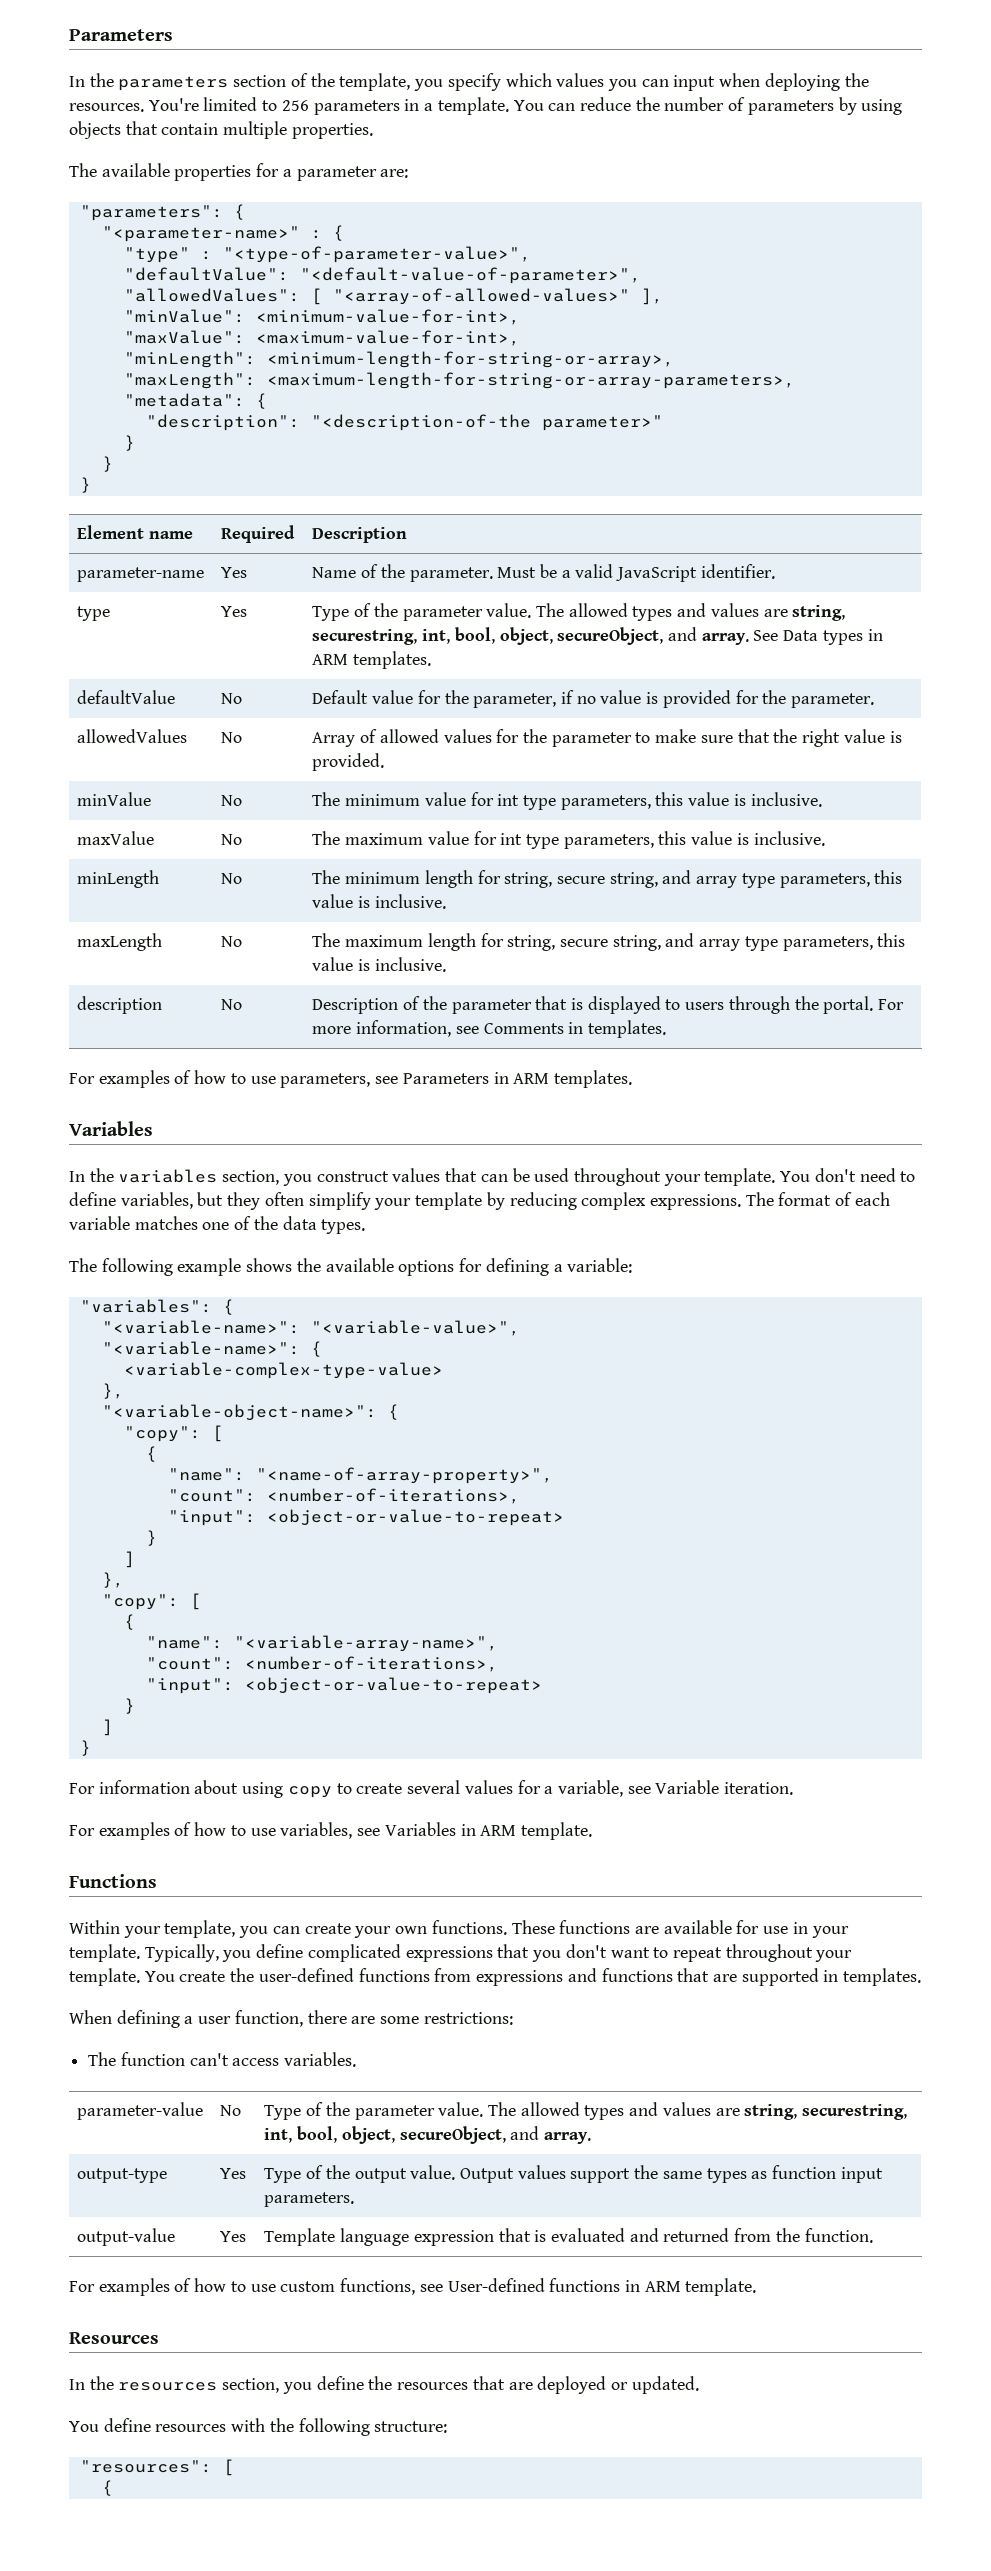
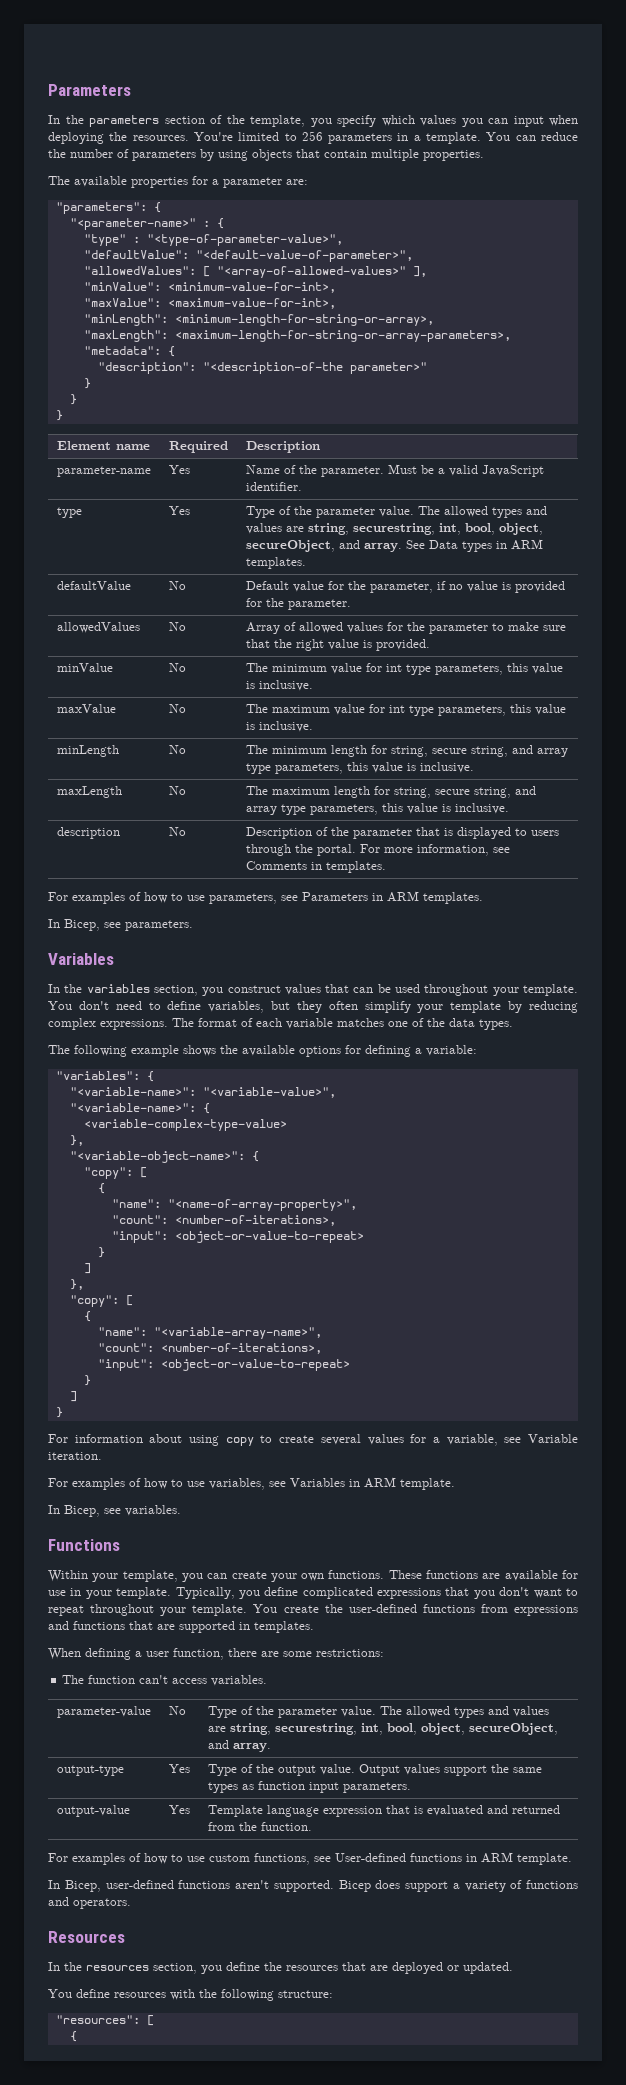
(632, 1079) none -> [48,919,193,931] // In Bicep, see parameters.
(592, 1831) none -> [48,1505,181,1517] // In Bicep, see variables.
(757, 2287) none -> [48,1880,578,1892] [48,1897,131,1909] // In Bicep, user-defined functions aren't supported. Bicep does support a variety of functions and operators.

